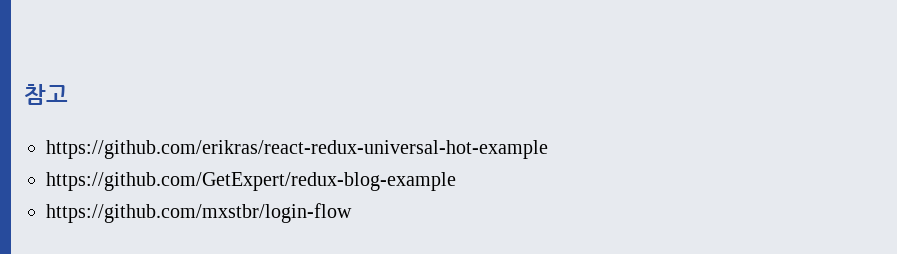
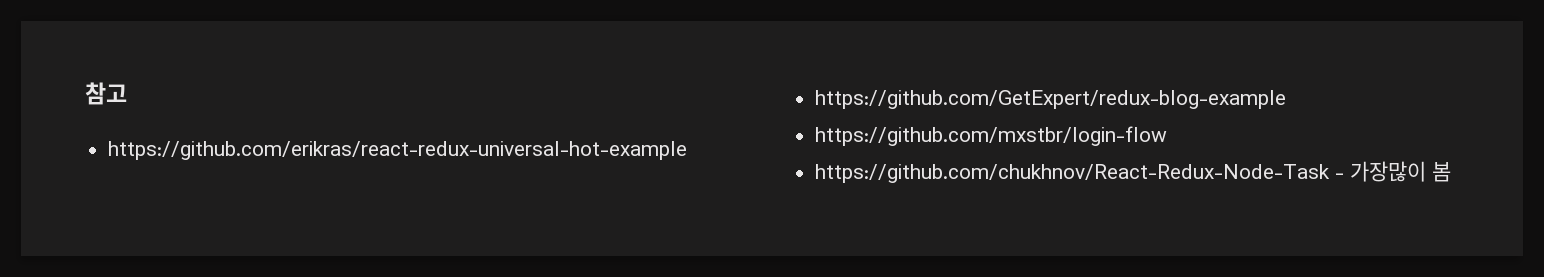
(352, 213) none -> [815,161,1452,183] // https://github.com/chukhnov/React-Redux-Node-Task - 가장많이 봄

